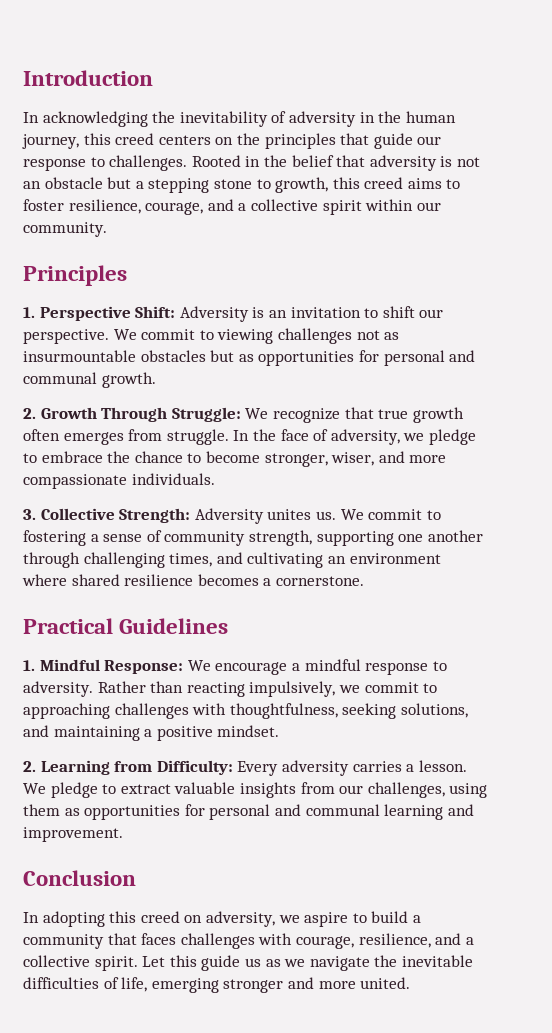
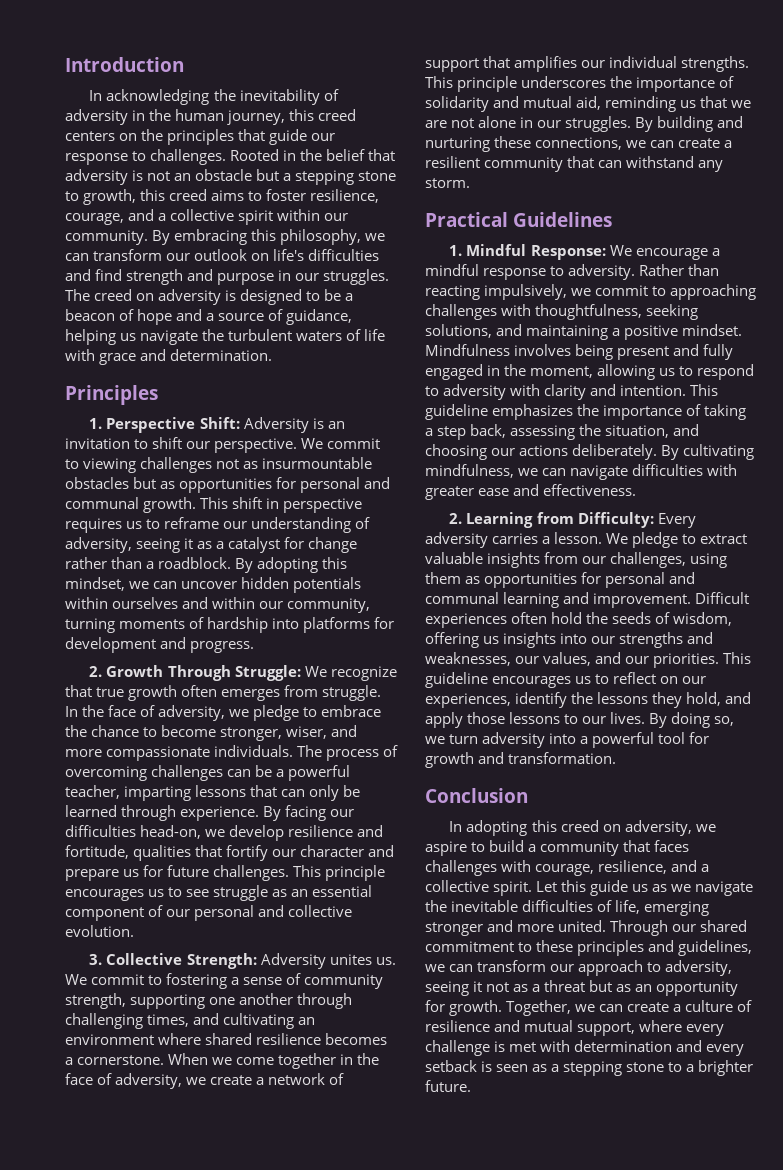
(107, 229) none -> [152,229,386,245] [65,249,380,261] [65,269,390,285] [65,289,354,305] [65,309,353,325] [65,329,386,345] [65,349,273,365] By embracing this philosophy, we can transform our outlook on life's difficulties and find strength and purpose in our struggles. The creed on adversity is designed to be a beacon of hope and a source of guidance, helping us navigate the turbulent waters of life with grace and determination.
(156, 380) none -> [200,497,363,513] [65,517,371,533] [65,537,358,553] [65,557,348,573] [65,577,362,593] [65,597,371,613] [65,617,395,633] [65,637,255,653] This shift in perspective requires us to reframe our understanding of adversity, seeing it as a catalyst for change rather than a roadblock. By adopting this mindset, we can uncover hidden potentials within ourselves and within our community, turning moments of hardship into platforms for development and progress.
(215, 479) none -> [297,745,399,761] [65,765,351,781] [65,785,361,801] [65,805,355,821] [65,825,384,841] [65,845,395,861] [65,865,386,881] [65,885,373,901] [65,905,353,921] [65,925,134,937] The process of overcoming challenges can be a powerful teacher, imparting lessons that can only be learned through experience. By facing our difficulties head-on, we develop resilience and fortitude, qualities that fortify our character and prepare us for future challenges. This principle encourages us to see struggle as an essential component of our personal and collective evolution.
(364, 581) none -> [168,1053,380,1069] [65,1073,345,1089] [425,56,750,72] [425,76,735,92] [425,96,752,112] [425,116,744,132] [425,136,733,152] [425,156,724,172] [425,178,470,188] When we come together in the face of adversity, we create a network of support that amplifies our individual strengths. This principle underscores the importance of solidarity and mutual aid, reminding us that we are not alone in our struggles. By building and nurturing these connections, we can create a resilient community that can withstand any storm.
(280, 731) none -> [425,344,734,360] [425,364,755,380] [425,384,719,400] [425,404,747,420] [425,424,700,440] [425,444,755,460] [425,464,738,480] [425,484,637,500] Mindfulness involves being present and fully engaged in the moment, allowing us to respond to adversity with clarity and intention. This guideline emphasizes the importance of taking a step back, assessing the situation, and choosing our actions deliberately. By cultivating mindfulness, we can navigate difficulties with greater ease and effectiveness.
(123, 834) none -> [695,592,750,604] [425,612,733,628] [425,632,714,648] [425,652,752,668] [425,672,707,688] [425,692,752,708] [425,712,735,728] [425,732,710,748] [425,752,617,768] Difficult experiences often hold the seeds of wisdom, offering us insights into our strengths and weaknesses, our values, and our priorities. This guideline encourages us to reflect on our experiences, identify the lessons they hold, and apply those lessons to our lives. By doing so, we turn adversity into a powerful tool for growth and transformation.
(411, 983) none -> [610,920,748,936] [425,940,753,956] [425,960,733,976] [425,980,739,996] [425,1000,753,1016] [425,1020,725,1036] [425,1040,745,1056] [425,1060,754,1076] [425,1080,471,1092] Through our shared commitment to these principles and guidelines, we can transform our approach to adversity, seeing it not as a threat but as an opportunity for growth. Together, we can create a culture of resilience and mutual support, where every challenge is met with determination and every setback is seen as a stepping stone to a brighter future.

